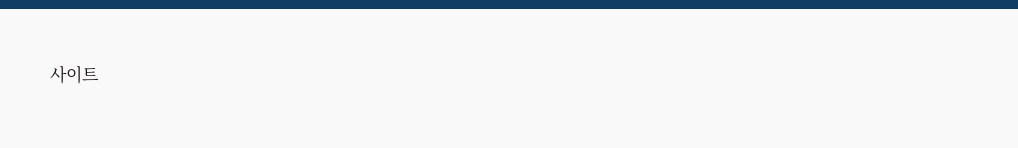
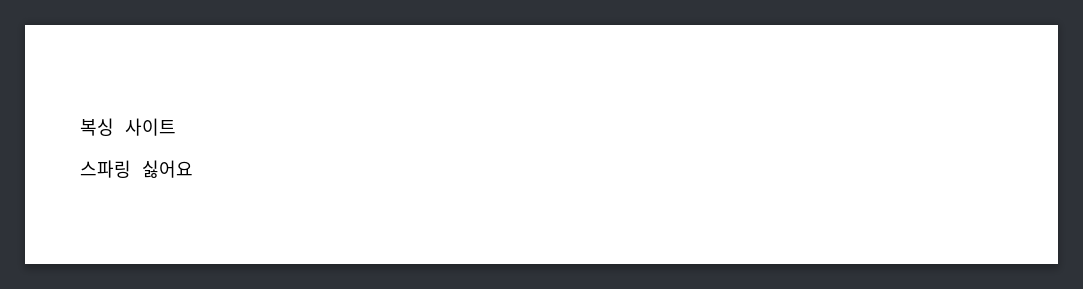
(50, 74) none -> [80,118,114,136] 복싱
(99, 74) none -> [80,160,193,178] // 스파링 싫어요

